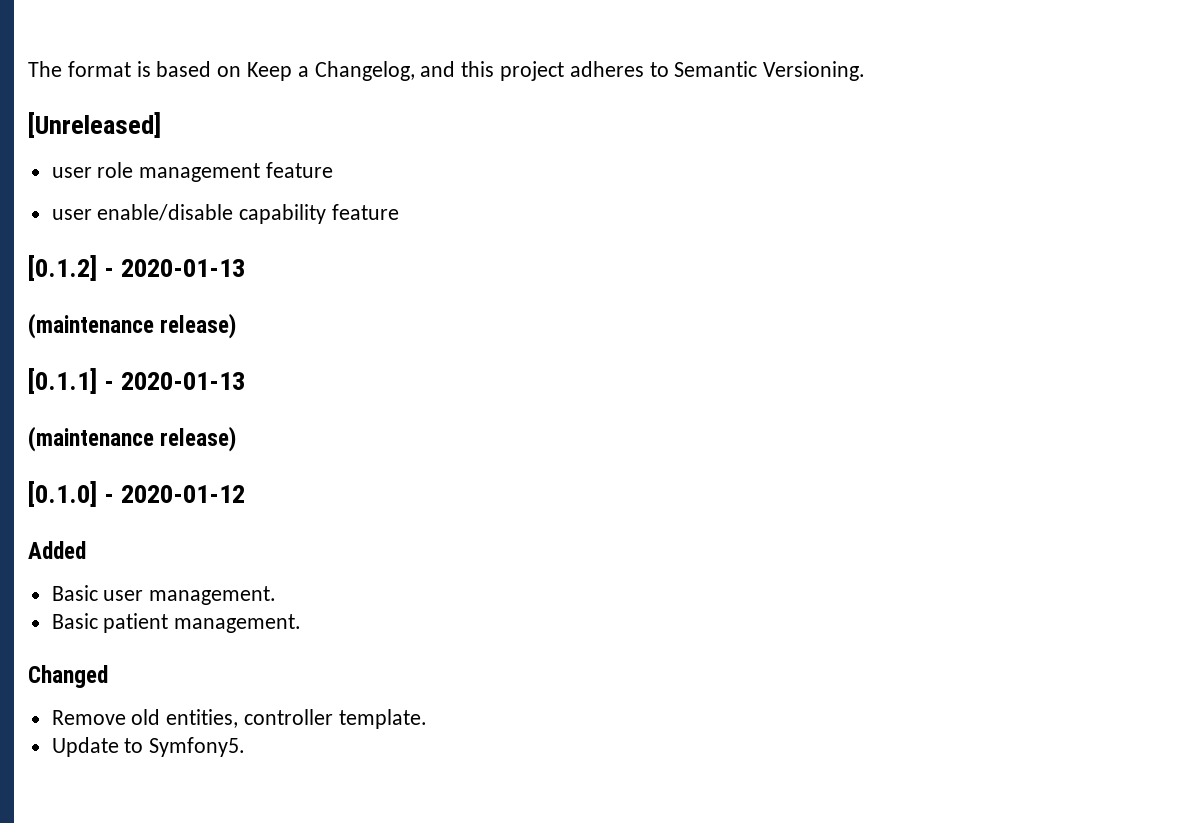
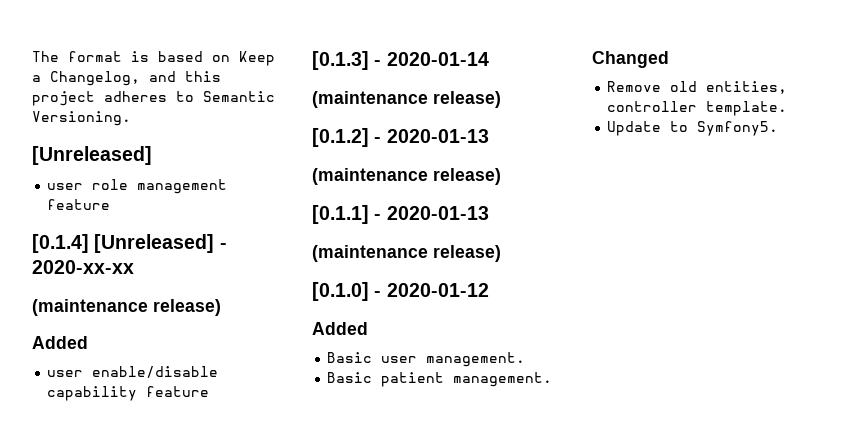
(334, 170) none -> [32,234,227,253] [32,260,134,274] [32,299,221,316] [32,336,88,349] // [0.1.4] [Unreleased] - 2020-xx-xx // (maintenance release) // Added
(400, 212) none -> [312,51,489,70] [312,91,501,108] // [0.1.3] - 2020-01-14 // (maintenance release)

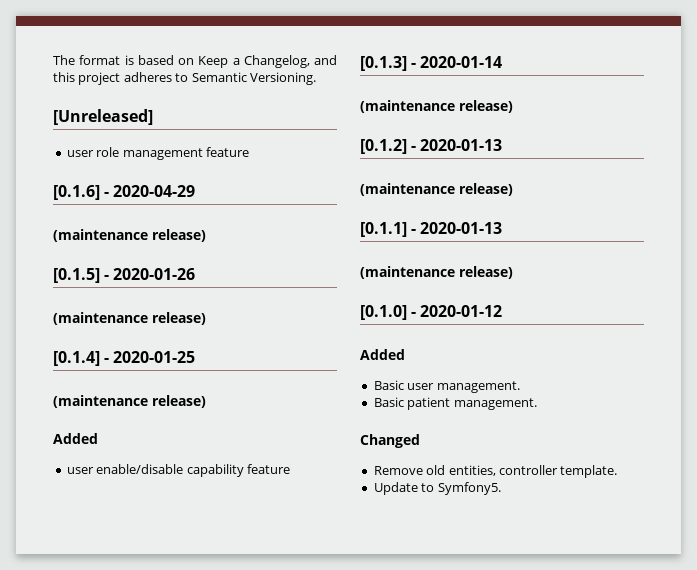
[32,234,227,253] [32,260,134,274] [0.1.4] [Unreleased] - 2020-xx-xx -> [53,185,196,200] [53,229,206,242] [53,268,196,283] [53,312,206,325] [53,351,196,366] [0.1.6] - 2020-04-29 // (maintenance release) // [0.1.5] - 2020-01-26 // (maintenance release) // [0.1.4] - 2020-01-25

